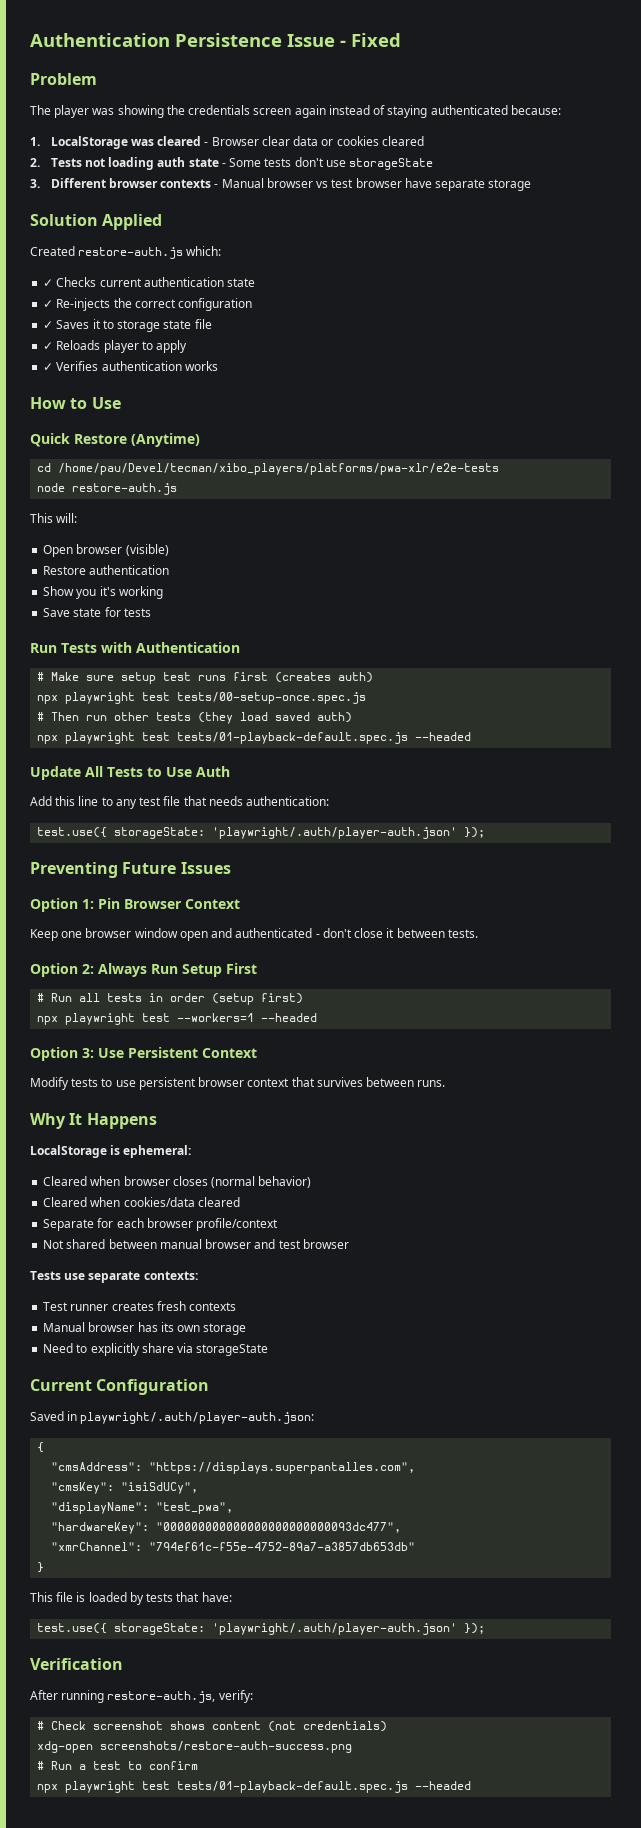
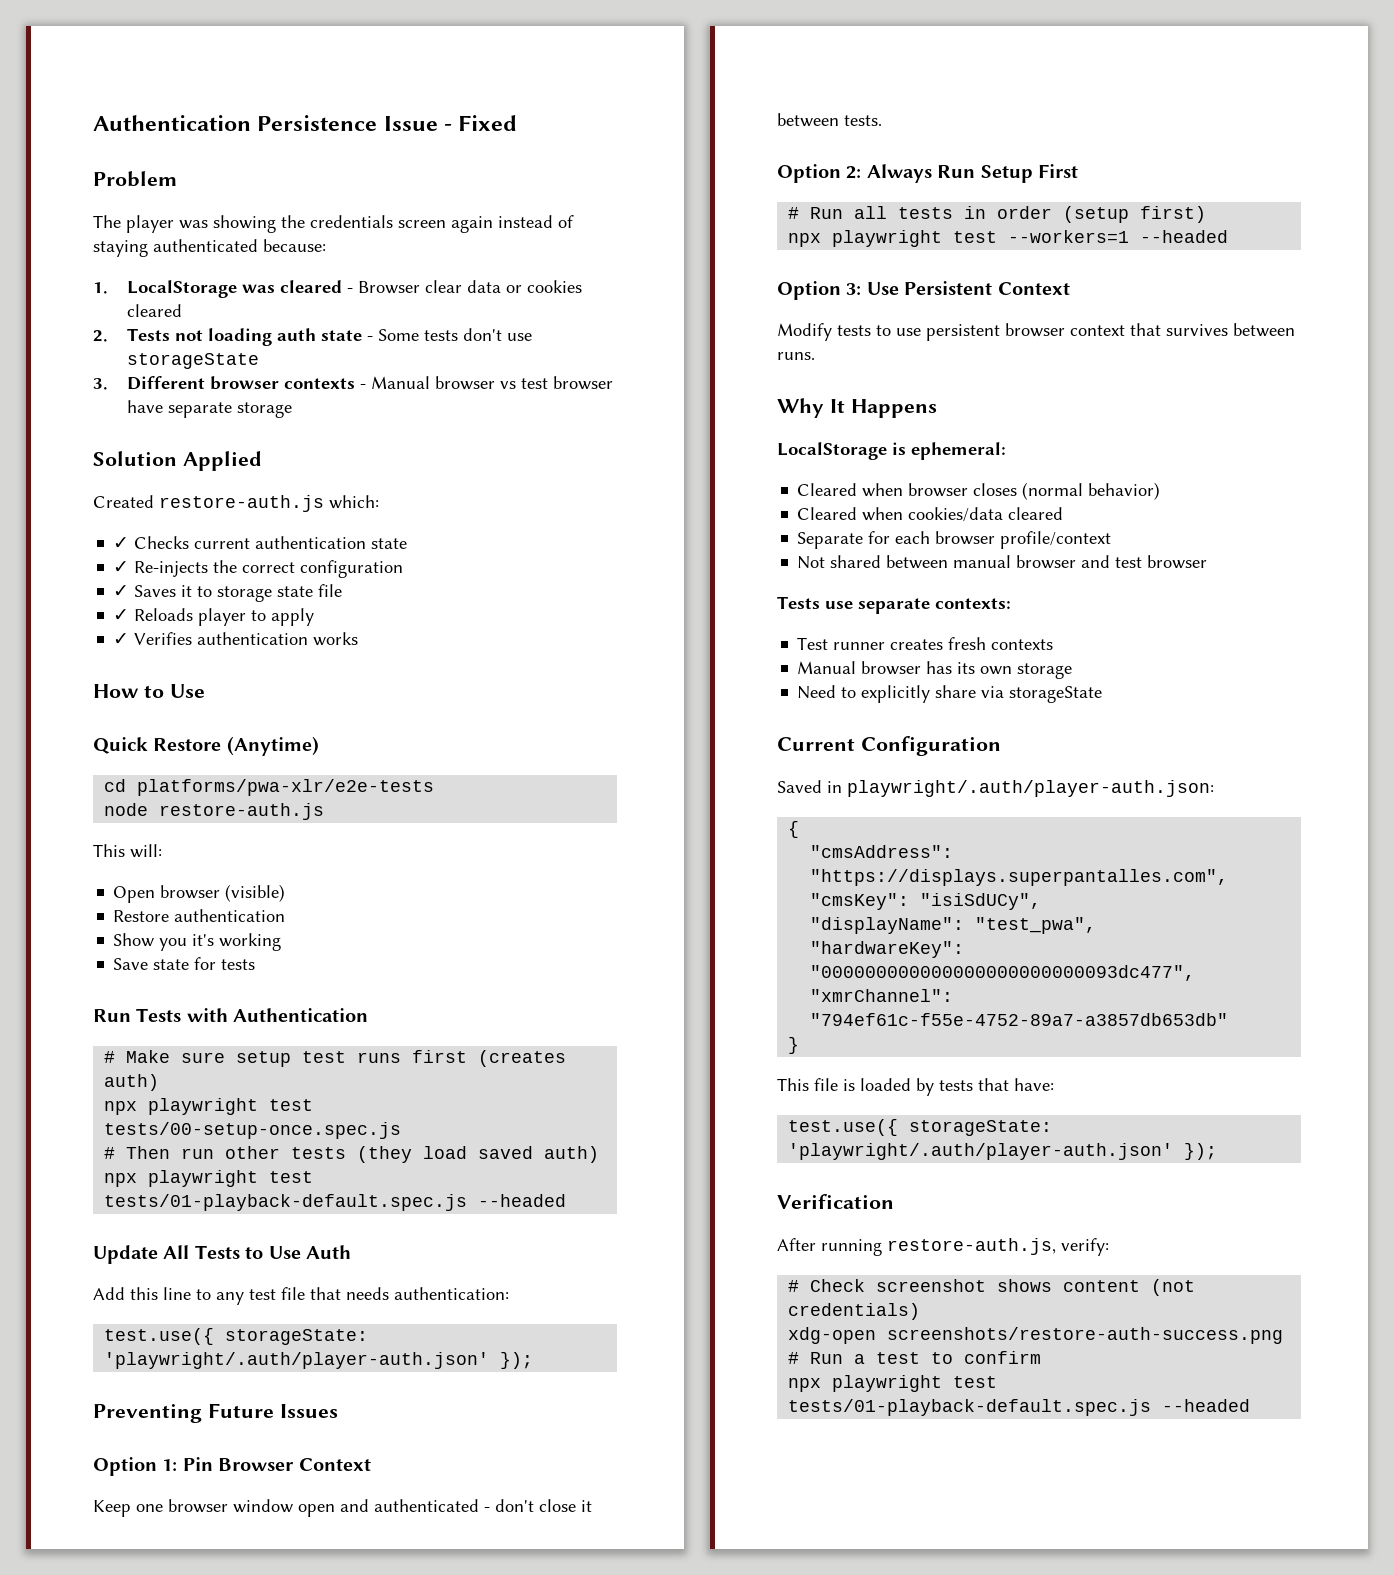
[58,463,500,475] /home/pau/Devel/tecman/xibo_players/platforms/pwa-xlr/e2e-tests -> [137,779,435,796] platforms/pwa-xlr/e2e-tests

